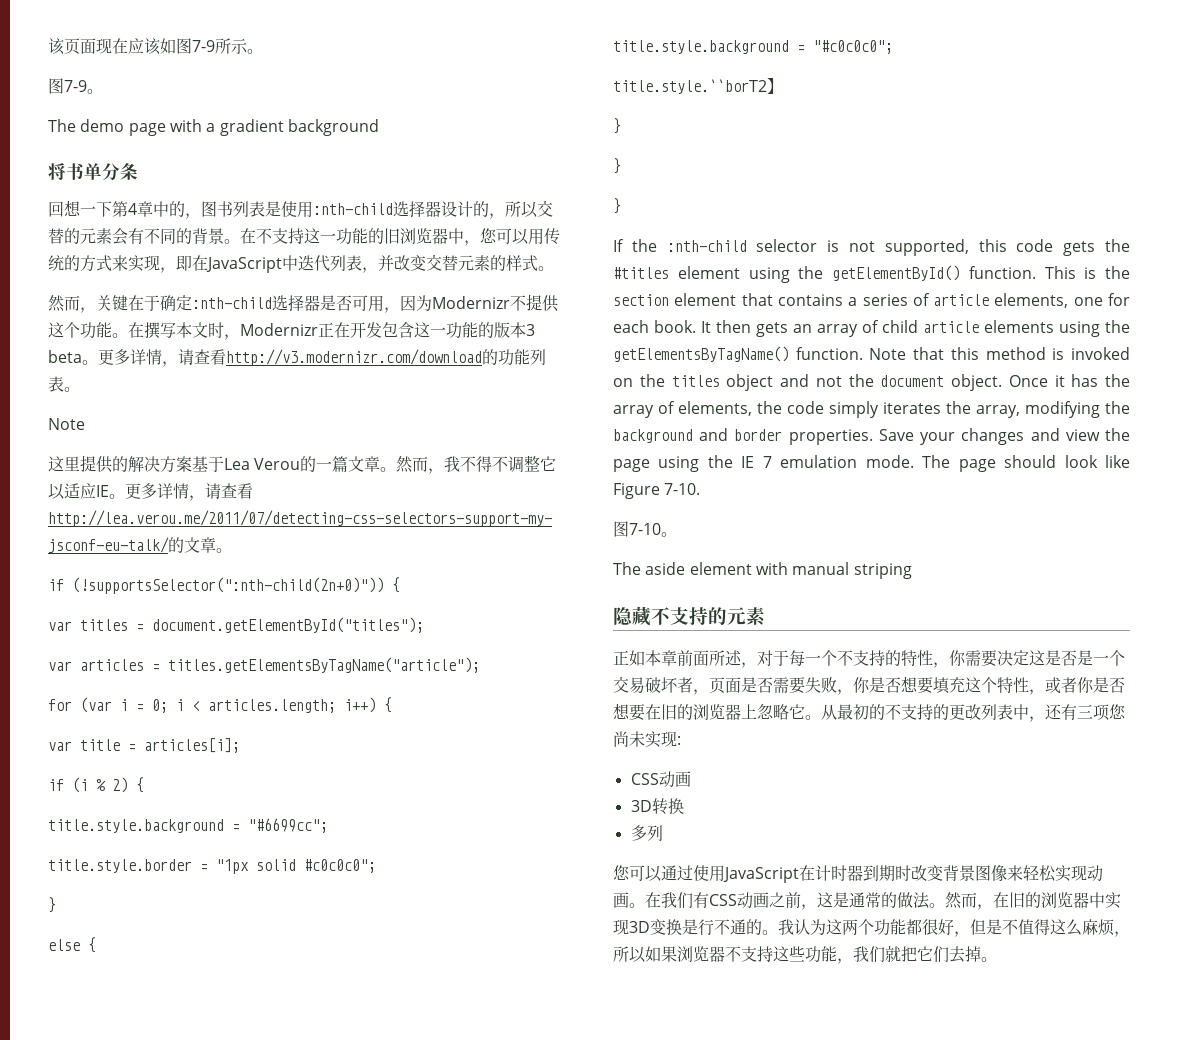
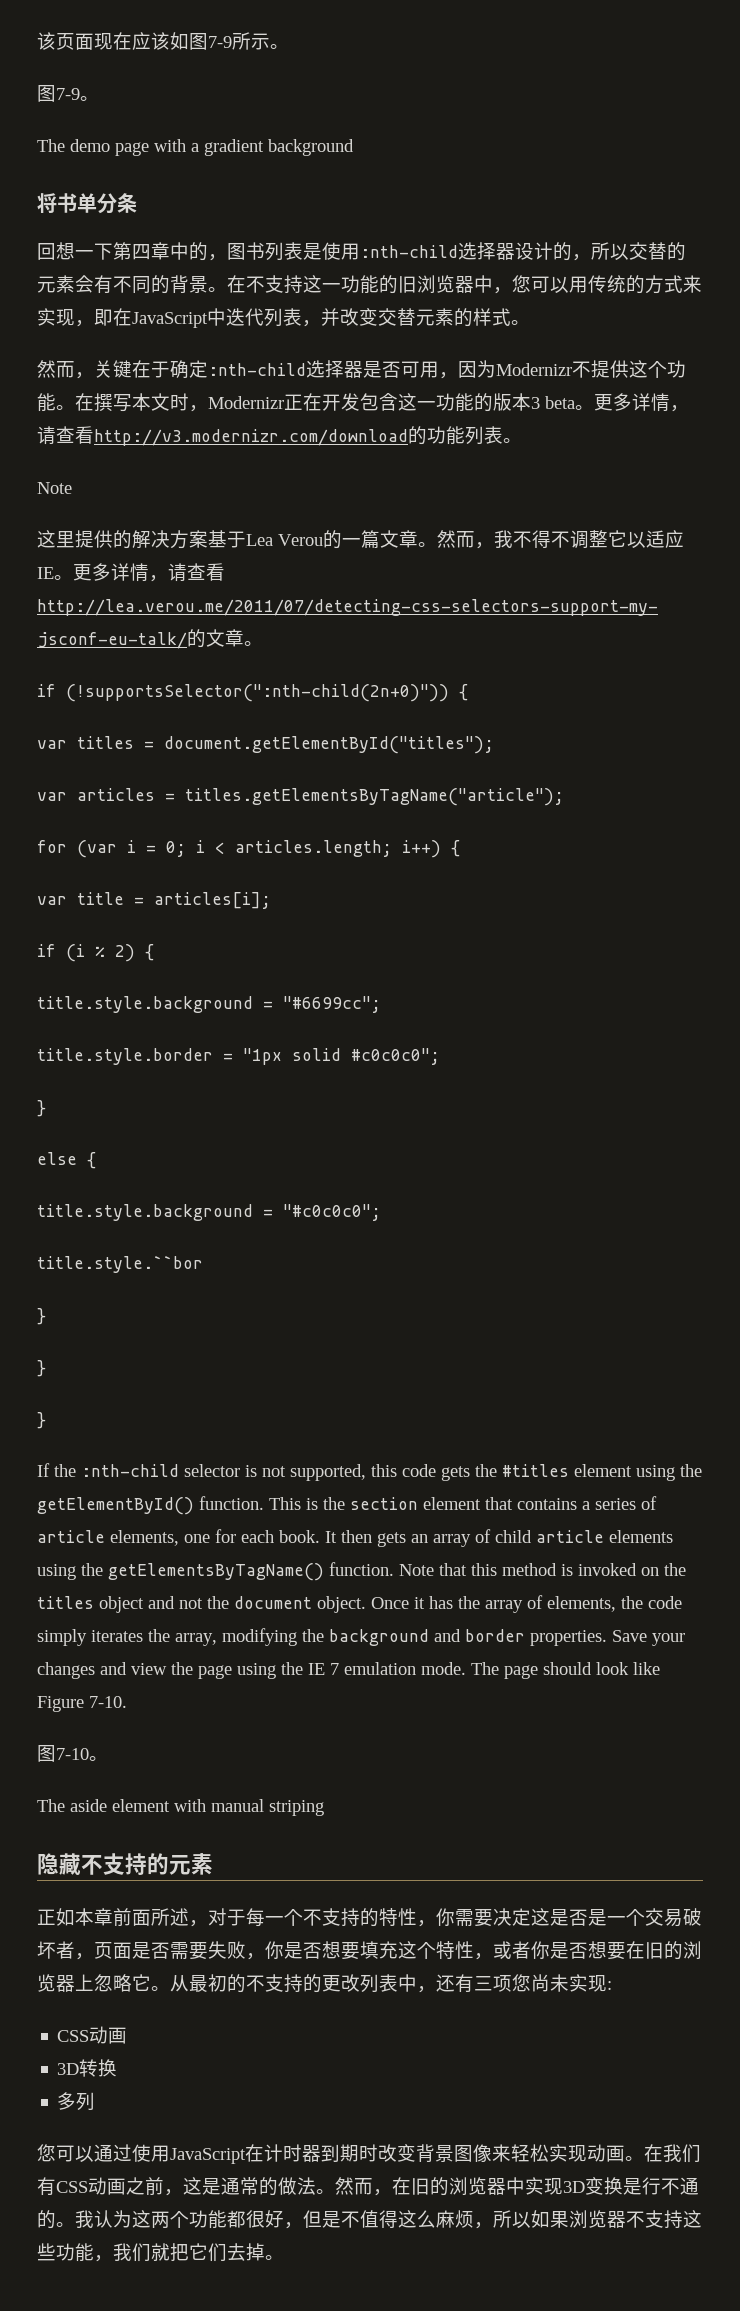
[128,203,137,215] 4 -> [132,244,151,260] 四
[613,78,783,94] title.style.``borT2】 -> [37,1256,203,1273] title.style.``bor

